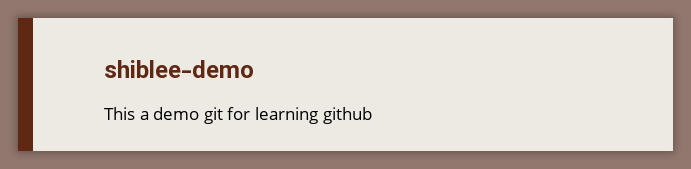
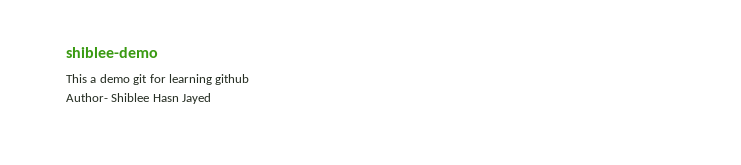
(372, 115) none -> [66,93,212,104] // Author- Shiblee Hasn Jayed

